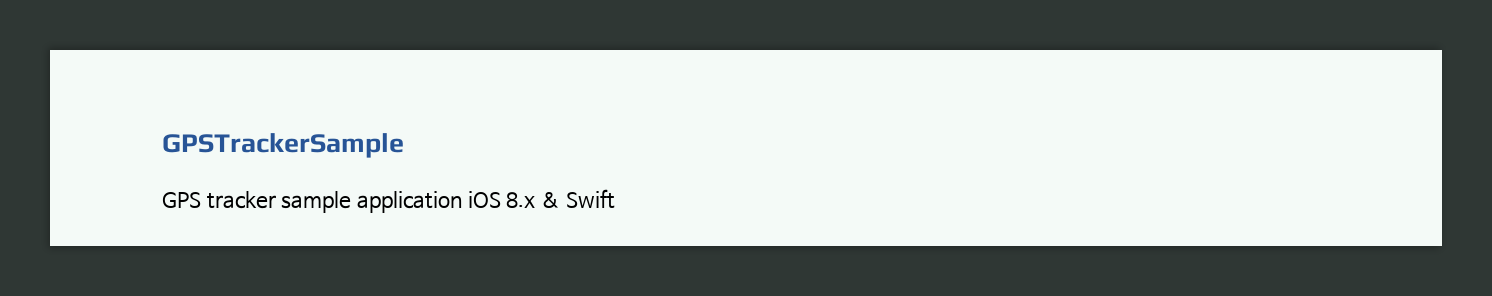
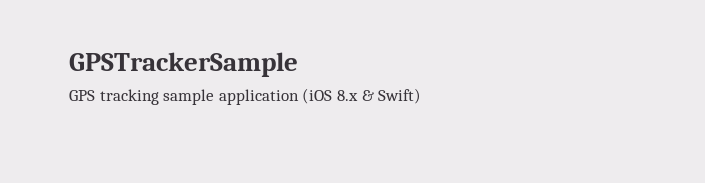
[206,191,276,209] tracker -> [99,89,159,105] tracking
[467,191,501,208] iOS -> [302,88,333,104] (iOS
[565,189,615,209] Swift -> [378,88,422,104] Swift)

